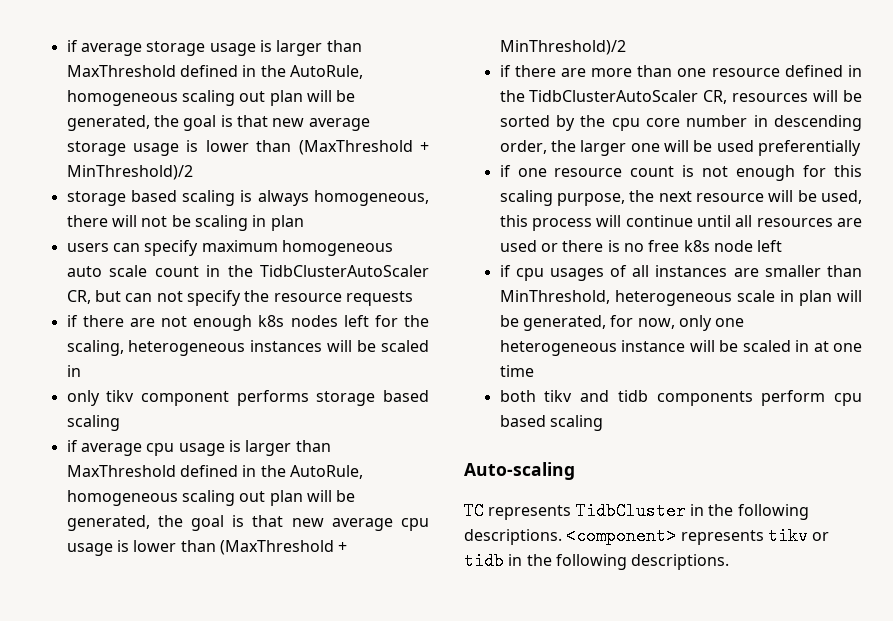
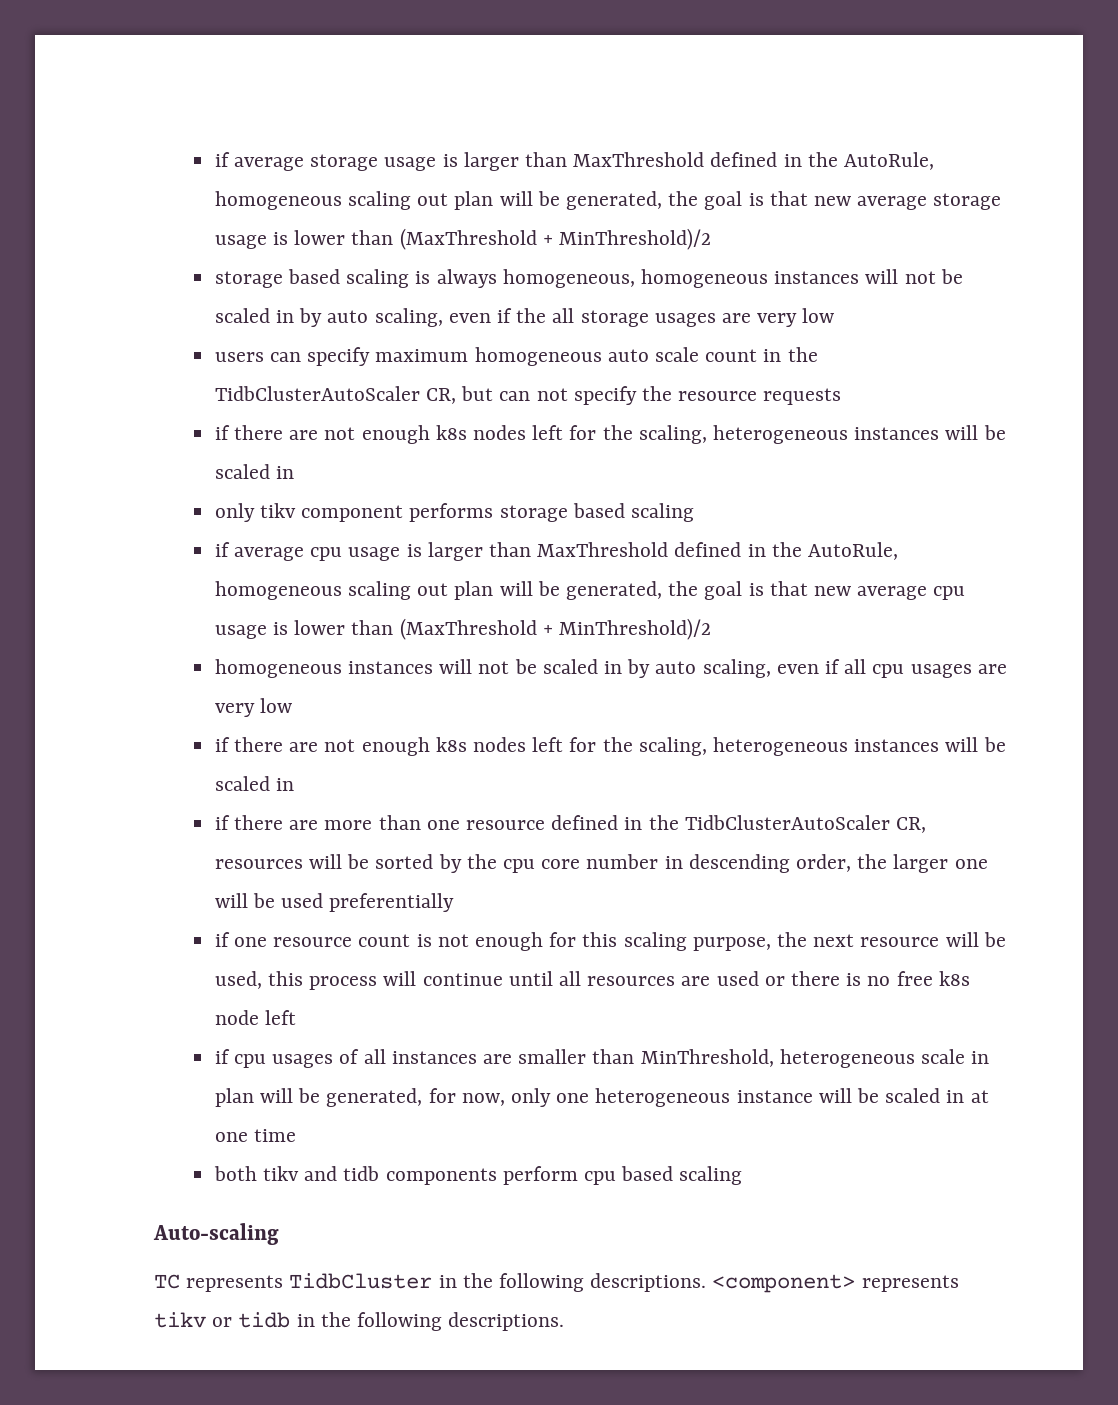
[66,215,304,231] there will not be scaling in plan -> [640,269,963,288] [214,308,835,327] homogeneous instances will not be scaled in by auto scaling, even if the all storage usages are very low
(626, 47) none -> [214,659,1007,678] [214,698,292,717] [214,737,1006,756] [214,776,294,791] // homogeneous instances will not be scaled in by auto scaling, even if all cpu usages are very low // if there are not enough k8s nodes left for the scaling, heterogeneous instances will be scaled in

